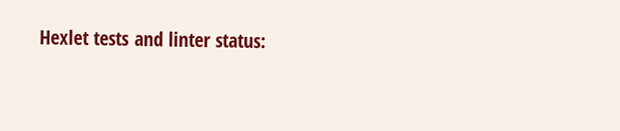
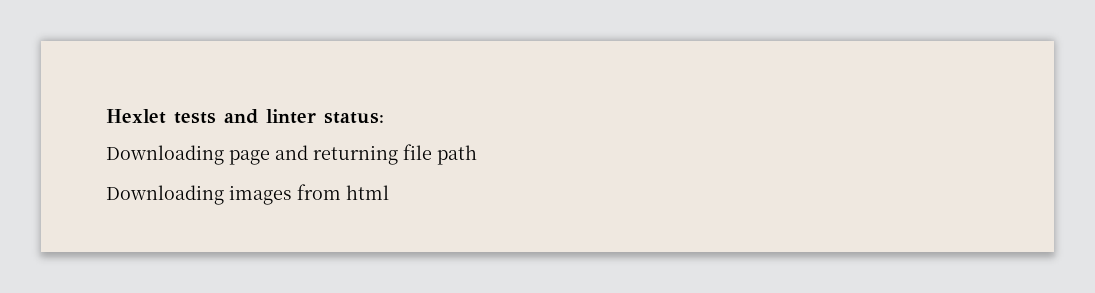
(267, 41) none -> [106,144,477,165] [106,184,389,205] // Downloading page and returning file path // Downloading images from html

